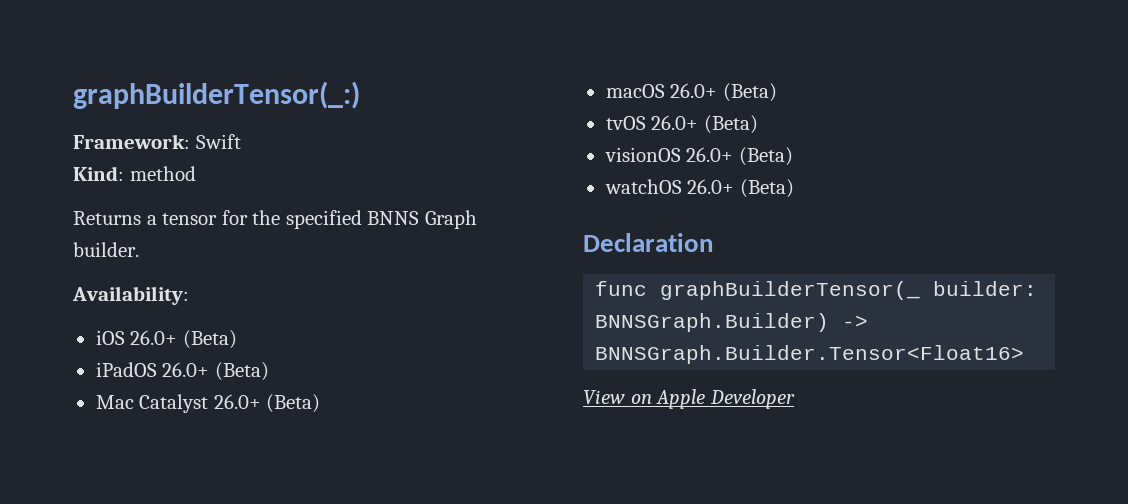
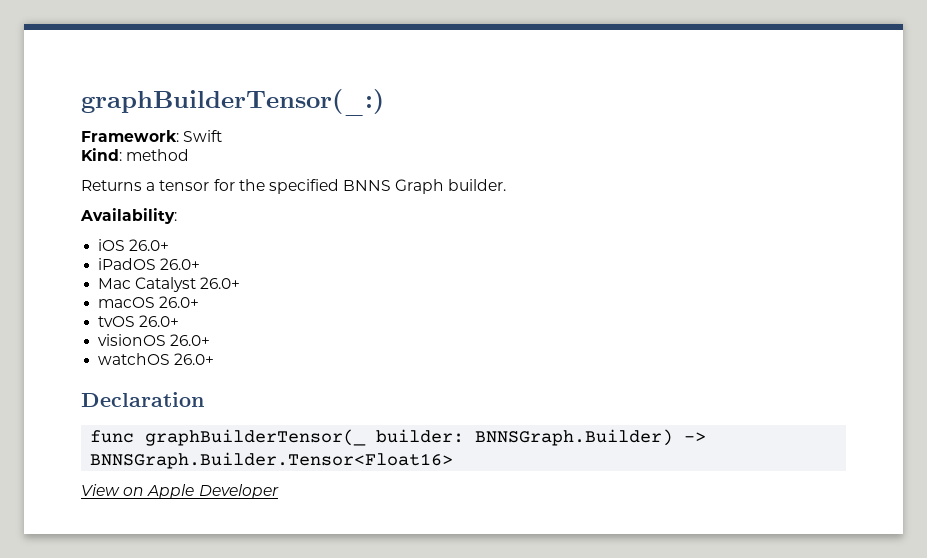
[182,330,237,349] (Beta) -> (170, 245) none
[214,362,269,381] (Beta) -> (201, 264) none
[266,394,321,413] (Beta) -> (241, 283) none
[722,83,777,102] (Beta) -> (200, 302) none
[703,115,758,134] (Beta) -> (180, 321) none
[738,147,793,166] (Beta) -> (211, 340) none
[739,179,794,198] (Beta) -> (215, 359) none

